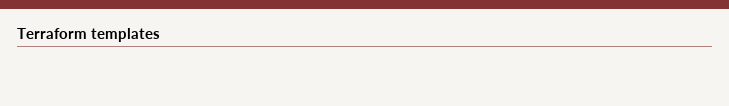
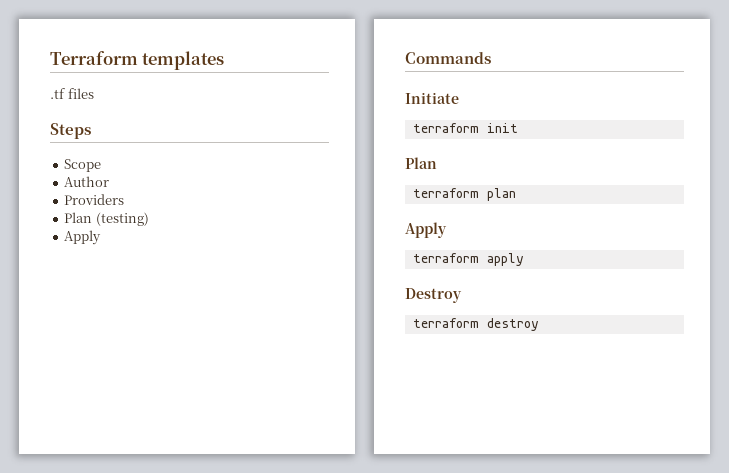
(160, 35) none -> [50,88,94,99] [50,123,91,139] [64,159,102,172] [64,176,110,187] [64,194,125,205] [64,212,149,226] [64,230,102,245] [405,52,491,64] [405,92,459,104] [412,123,518,133] [405,157,437,169] [412,188,516,201] [405,222,447,238] [412,253,524,266] [405,288,462,303] [412,318,539,331] // .tf files // Steps // Scope // Author // Providers // Plan (testing) // Apply // Commands // Initiate // terraform init // Plan // terraform plan // Apply // terraform apply // Destroy // terraform destroy

